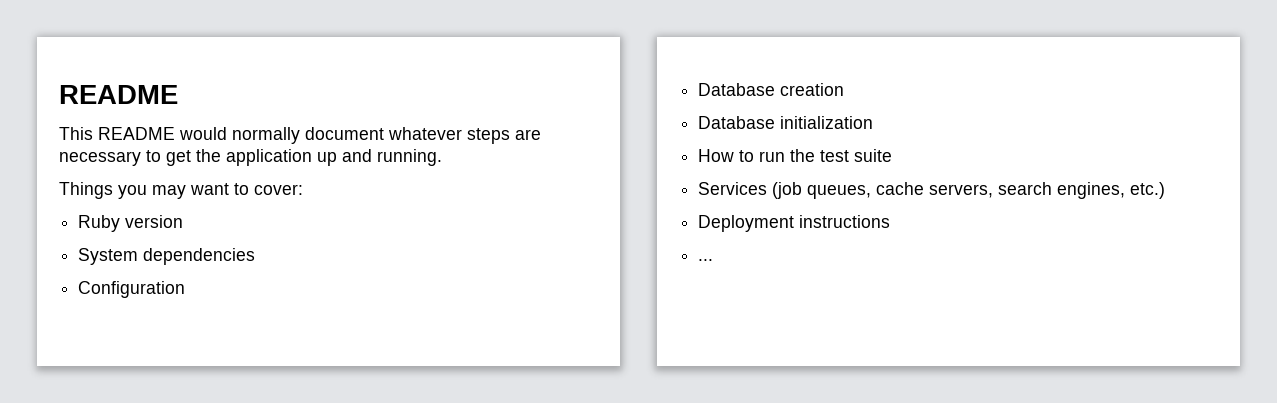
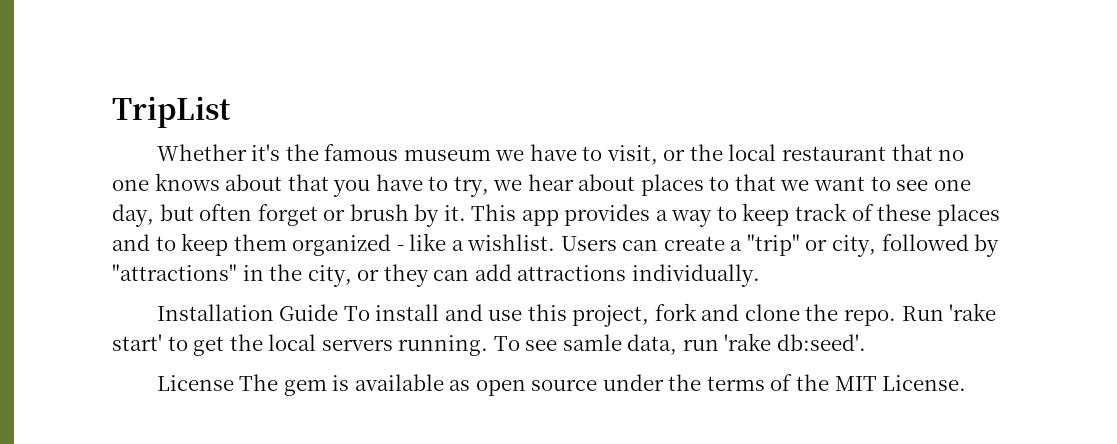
[59,85,178,104] [59,127,541,144] [59,149,442,166] [59,182,303,199] [78,215,184,232] [78,248,256,265] [78,281,186,298] [698,83,845,96] [698,116,874,129] [698,149,893,162] [698,182,1166,199] [698,215,891,232] [698,259,714,261] README // This README would normally document whatever steps are necessary to get the application up and running. // Things you may want to cover: // Ruby version // System dependencies // Configuration // Database creation // Database initialization // How to run the test suite // Services (job queues, cache servers, search engines, etc.) // Deployment instructions // ... -> [112,96,231,128] [156,144,965,165] [112,173,971,197] [112,203,1000,227] [112,233,1000,257] [112,264,760,287] [156,303,997,327] [112,333,866,356] [156,374,967,396] TripList // Whether it's the famous museum we have to visit, or the local restaurant that no one knows about that you have to try, we hear about places to that we want to see one day, but often forget or brush by it. This app provides a way to keep track of these places and to keep them organized - like a wishlist. Users can create a "trip" or city, followed by "attractions" in the city, or they can add attractions individually. // Installation Guide To install and use this project, fork and clone the repo. Run 'rake start' to get the local servers running. To see samle data, run 'rake db:seed'. // License The gem is available as open source under the terms of the MIT License.

